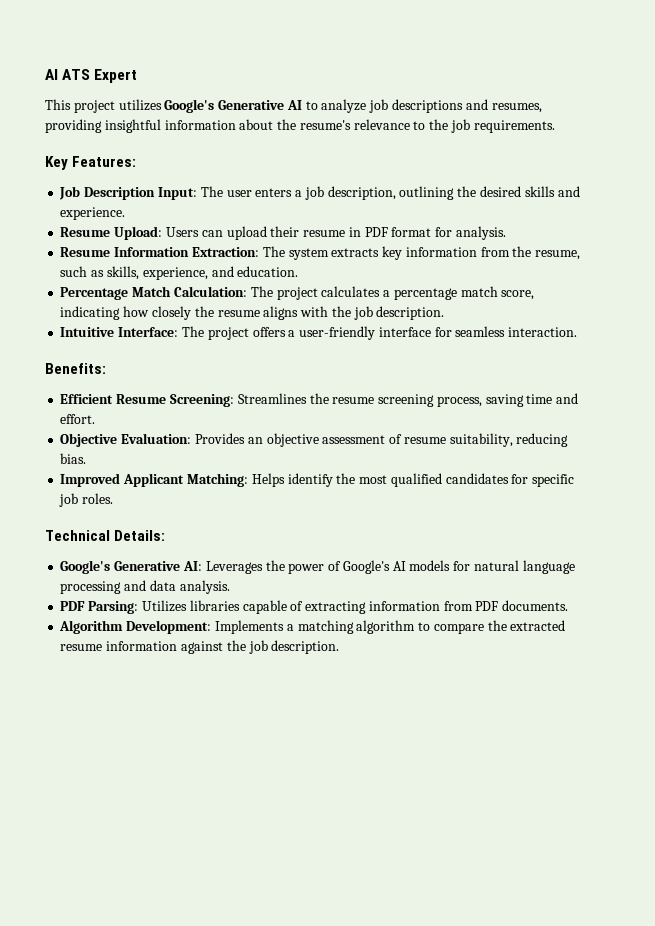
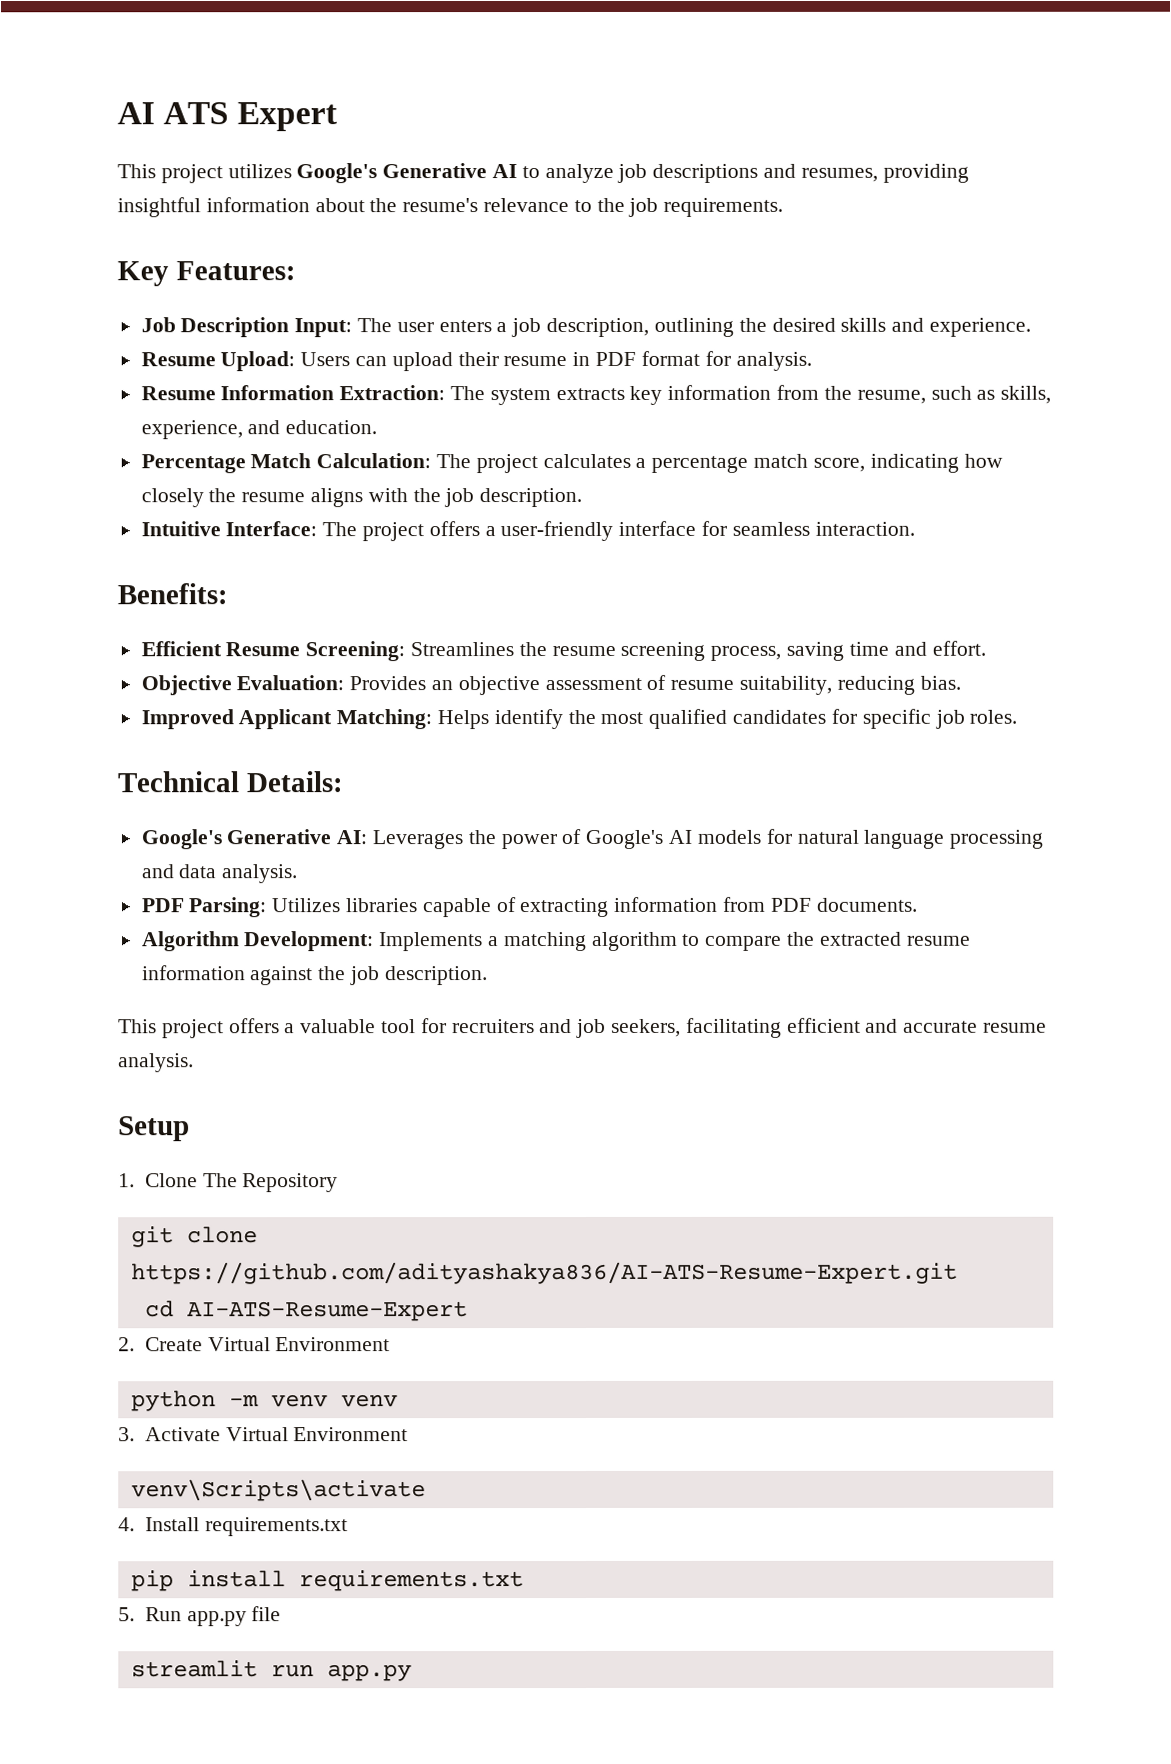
(340, 647) none -> [118,1017,1048,1039] [118,1053,194,1073] [118,1116,190,1142] [118,1173,339,1193] [130,1226,258,1248] [130,1261,958,1285] [144,1300,468,1322] [118,1337,391,1352] [130,1390,398,1412] [118,1427,409,1442] [130,1479,426,1502] [118,1517,348,1537] [130,1570,524,1592] [118,1606,282,1627] [130,1660,412,1682] // This project offers a valuable tool for recruiters and job seekers, facilitating efficient and accurate resume analysis. // Setup // 1. Clone The Repository // git clone https://github.com/adityashakya836/AI-ATS-Resume-Expert.git // cd AI-ATS-Resume-Expert // 2. Create Virtual Environment // python -m venv venv // 3. Activate Virtual Environment // venv\Scripts\activate // 4. Install requirements.txt // pip install requirements.txt // 5. Run app.py file // streamlit run app.py

